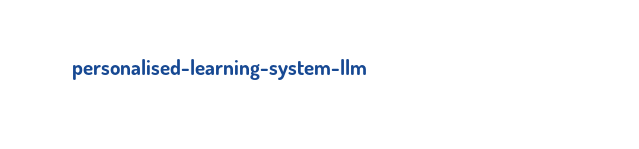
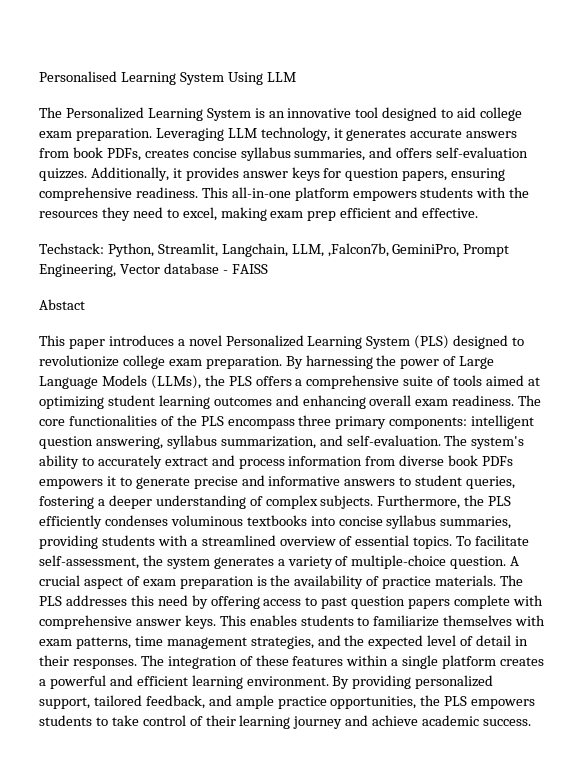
[72,59,367,80] personalised-learning-system-llm -> [39,71,296,85] [39,107,523,121] [39,127,518,141] [39,147,529,161] [39,167,506,181] [39,187,530,201] [39,207,479,221] [39,243,510,257] [39,263,268,277] [39,299,85,310] [39,335,525,349] [39,355,495,369] [39,375,540,389] [39,395,542,409] [39,415,535,429] [39,435,525,449] [39,455,514,469] [39,475,516,489] [39,495,512,509] [39,515,512,529] [39,535,530,549] [39,555,520,569] [39,575,524,589] [39,595,543,609] [39,615,546,629] [39,635,529,649] [39,655,545,669] [39,675,494,689] [39,695,536,709] [39,715,532,729] Personalised Learning System Using LLM // The Personalized Learning System is an innovative tool designed to aid college exam preparation. Leveraging LLM technology, it generates accurate answers from book PDFs, creates concise syllabus summaries, and offers self-evaluation quizzes. Additionally, it provides answer keys for question papers, ensuring comprehensive readiness. This all-in-one platform empowers students with the resources they need to excel, making exam prep efficient and effective. // Techstack: Python, Streamlit, Langchain, LLM, ,Falcon7b, GeminiPro, Prompt Engineering, Vector database - FAISS // Abstact // This paper introduces a novel Personalized Learning System (PLS) designed to revolutionize college exam preparation. By harnessing the power of Large Language Models (LLMs), the PLS offers a comprehensive suite of tools aimed at optimizing student learning outcomes and enhancing overall exam readiness. The core functionalities of the PLS encompass three primary components: intelligent question answering, syllabus summarization, and self-evaluation. The system's ability to accurately extract and process information from diverse book PDFs empowers it to generate precise and informative answers to student queries, fostering a deeper understanding of complex subjects. Furthermore, the PLS efficiently condenses voluminous textbooks into concise syllabus summaries, providing students with a streamlined overview of essential topics. To facilitate self-assessment, the system generates a variety of multiple-choice question. A crucial aspect of exam preparation is the availability of practice materials. The PLS addresses this need by offering access to past question papers complete with comprehensive answer keys. This enables students to familiarize themselves with exam patterns, time management strategies, and the expected level of detail in their responses. The integration of these features within a single platform creates a powerful and efficient learning environment. By providing personalized support, tailored feedback, and ample practice opportunities, the PLS empowers students to take control of their learning journey and achieve academic success.

